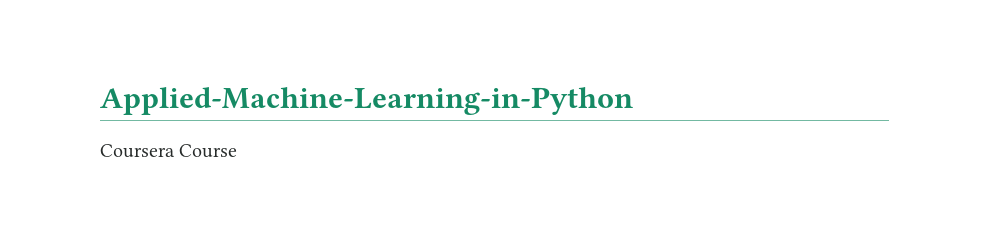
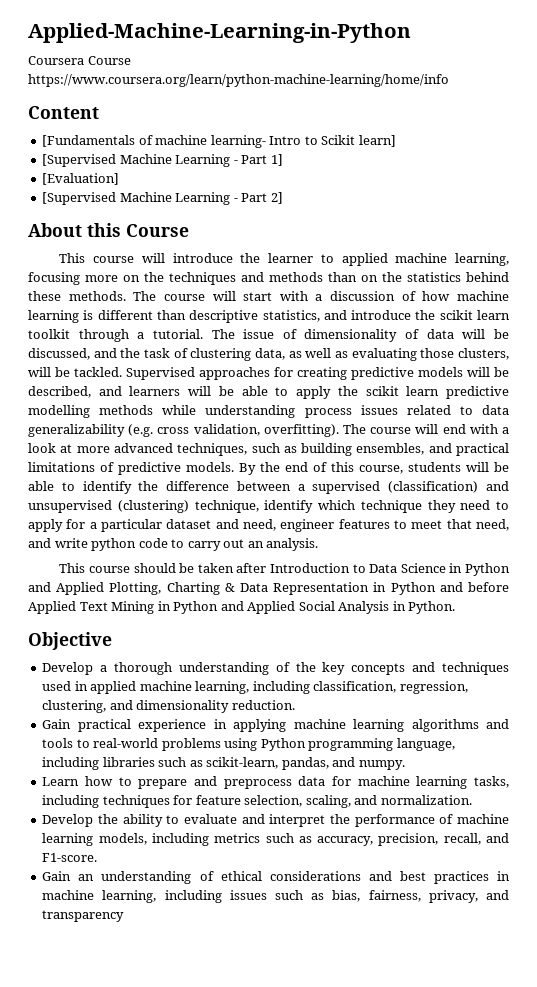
(238, 151) none -> [28,74,449,87] [28,106,99,119] [42,135,396,148] [42,154,283,167] [42,173,120,185] [42,192,283,205] [28,223,189,237] [59,253,509,266] [28,272,509,285] [28,291,509,301] [28,310,511,323] [28,329,509,342] [28,348,510,361] [28,367,509,380] [28,386,510,399] [28,405,509,418] [28,424,509,437] [28,443,510,456] [28,462,509,475] [28,481,509,494] [28,500,509,513] [28,519,509,532] [28,538,319,551] [59,563,511,576] [28,582,509,595] [28,601,456,614] [28,632,112,650] [42,662,509,675] [42,681,468,694] [42,700,295,713] [42,719,509,732] [42,738,455,751] [42,757,405,770] [42,776,510,789] [42,795,472,808] [42,814,509,827] [42,833,510,846] [42,853,98,862] [42,871,510,884] [42,890,509,903] [42,910,125,922] https://www.coursera.org/learn/python-machine-learning/home/info // Content // [Fundamentals of machine learning- Intro to Scikit learn] // [Supervised Machine Learning - Part 1] // [Evaluation] // [Supervised Machine Learning - Part 2] // About this Course // This course will introduce the learner to applied machine learning, focusing more on the techniques and methods than on the statistics behind these methods. The course will start with a discussion of how machine learning is different than descriptive statistics, and introduce the scikit learn toolkit through a tutorial. The issue of dimensionality of data will be discussed, and the task of clustering data, as well as evaluating those clusters, will be tackled. Supervised approaches for creating predictive models will be described, and learners will be able to apply the scikit learn predictive modelling methods while understanding process issues related to data generalizability (e.g. cross validation, overfitting). The course will end with a look at more advanced techniques, such as building ensembles, and practical limitations of predictive models. By the end of this course, students will be able to identify the difference between a supervised (classification) and unsupervised (clustering) technique, identify which technique they need to apply for a particular dataset and need, engineer features to meet that need, and write python code to carry out an analysis. // This course should be taken after Introduction to Data Science in Python and Applied Plotting, Charting & Data Representation in Python and before Applied Text Mining in Python and Applied Social Analysis in Python. // Objective // Develop a thorough understanding of the key concepts and techniques used in applied machine learning, including classification, regression, clustering, and dimensionality reduction. // Gain practical experience in applying machine learning algorithms and tools to real-world problems using Python programming language, including libraries such as scikit-learn, pandas, and numpy. // Learn how to prepare and preprocess data for machine learning tasks, including techniques for feature selection, scaling, and normalization. // Develop the ability to evaluate and interpret the performance of machine learning models, including metrics such as accuracy, precision, recall, and F1-score. // Gain an understanding of ethical considerations and best practices in machine learning, including issues such as bias, fairness, privacy, and transparency

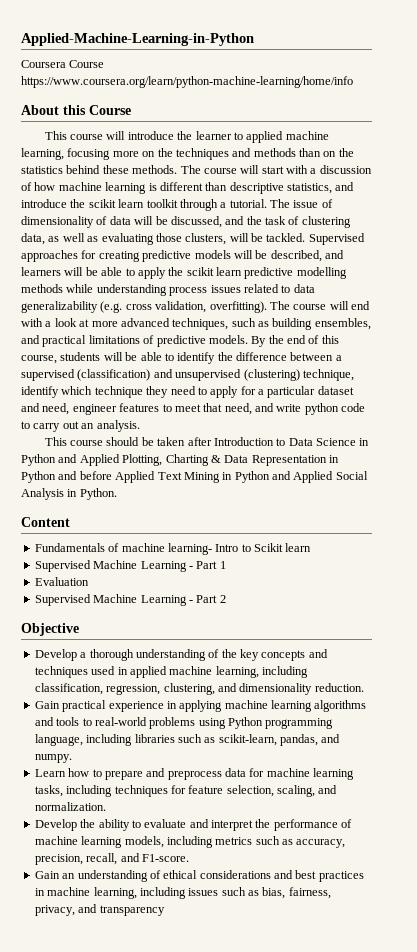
[28,106,99,119] [42,135,396,148] [42,154,283,167] [42,173,120,185] [42,192,283,205] // Content // [Fundamentals of machine learning- Intro to Scikit learn] // [Supervised Machine Learning - Part 1] // [Evaluation] // [Supervised Machine Learning - Part 2] -> (353, 82) none
(456, 607) none -> [21,517,70,527] [34,543,312,555] [34,560,226,572] [34,577,89,586] [34,594,226,606] // Content // Fundamentals of machine learning- Intro to Scikit learn // Supervised Machine Learning - Part 1 // Evaluation // Supervised Machine Learning - Part 2

